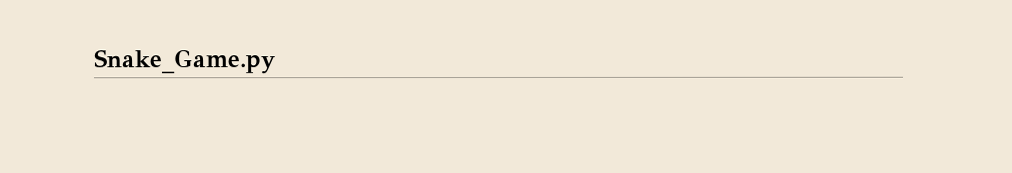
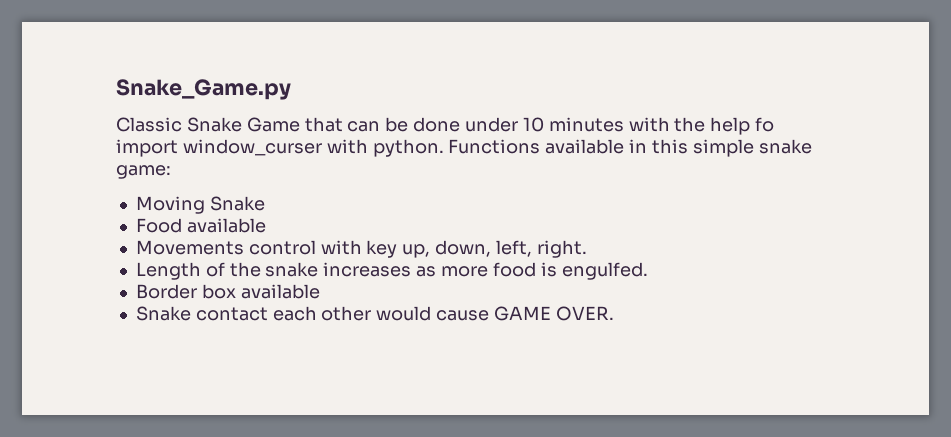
(275, 62) none -> [116,117,775,135] [116,139,812,157] [116,165,171,179] [135,196,265,214] [135,218,266,233] [135,240,587,258] [135,262,648,280] [135,284,320,299] [135,306,614,321] // Classic Snake Game that can be done under 10 minutes with the help fo import window_curser with python. Functions available in this simple snake game: // Moving Snake // Food available // Movements control with key up, down, left, right. // Length of the snake increases as more food is engulfed. // Border box available // Snake contact each other would cause GAME OVER.

